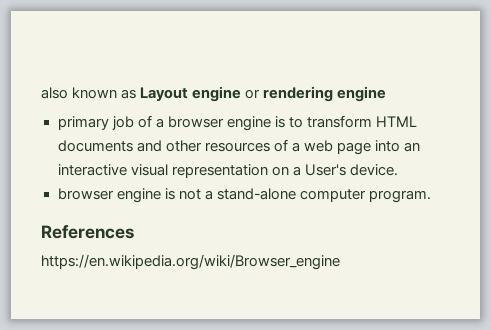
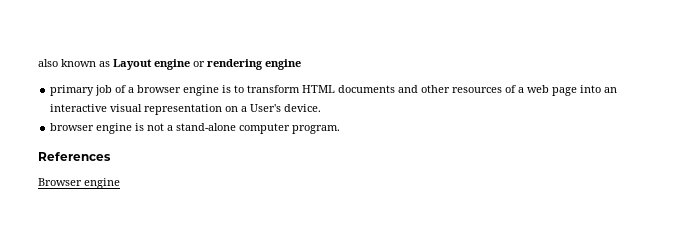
[41,254,340,270] https://en.wikipedia.org/wiki/Browser_engine -> [38,178,120,189] Browser engine

